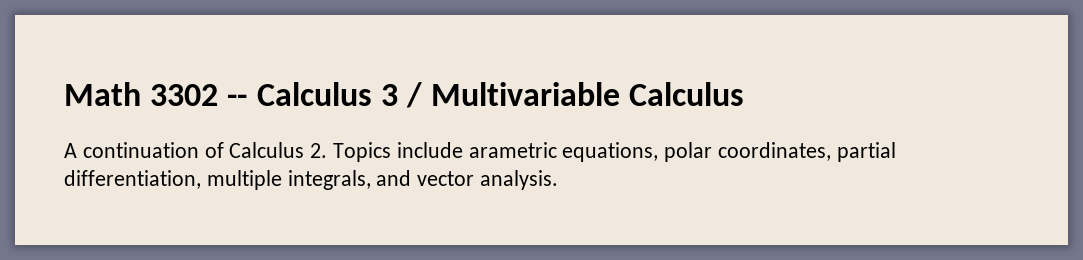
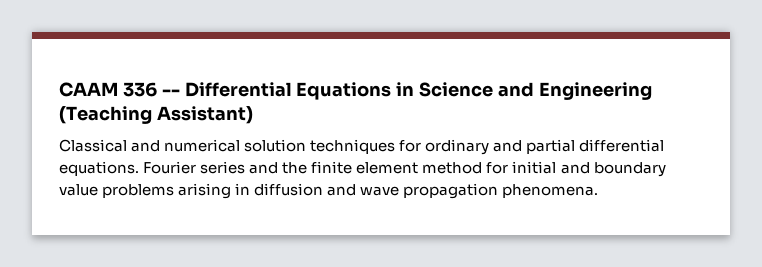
[64,82,745,108] [64,142,896,162] [64,170,559,190] Math 3302 -- Calculus 3 / Multivariable Calculus // A continuation of Calculus 2. Topics include arametric equations, polar coordinates, partial differentiation, multiple integrals, and vector analysis. -> [59,82,652,100] [59,106,253,124] [59,139,665,155] [59,161,666,177] [59,183,599,199] CAAM 336 -- Differential Equations in Science and Engineering (Teaching Assistant) // Classical and numerical solution techniques for ordinary and partial differential equations. Fourier series and the finite element method for initial and boundary value problems arising in diffusion and wave propagation phenomena.

